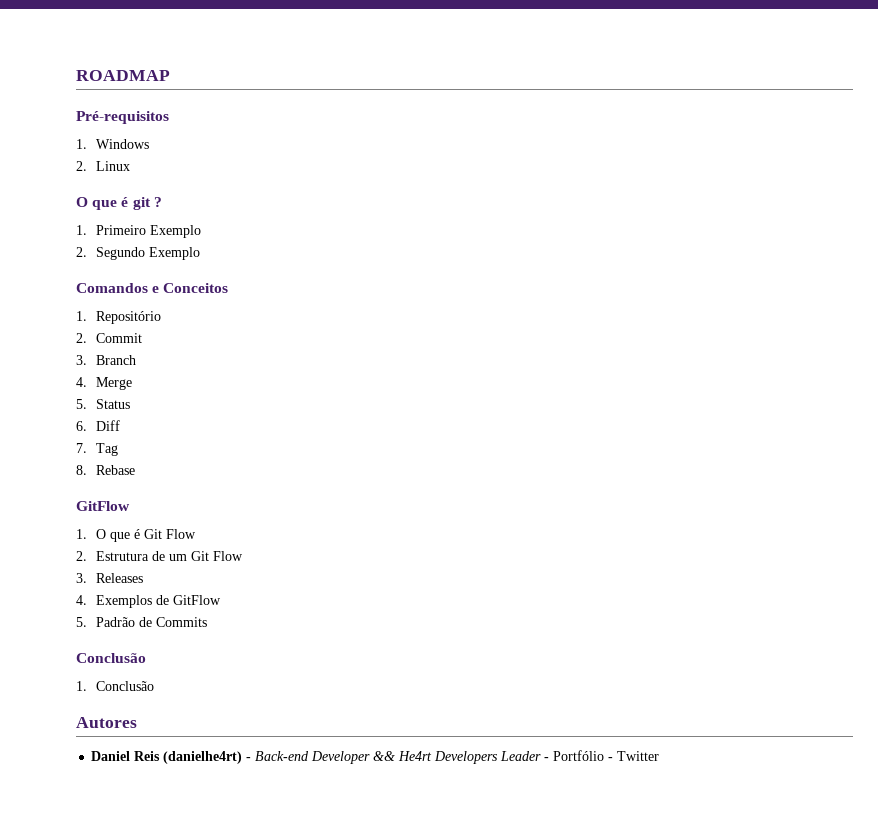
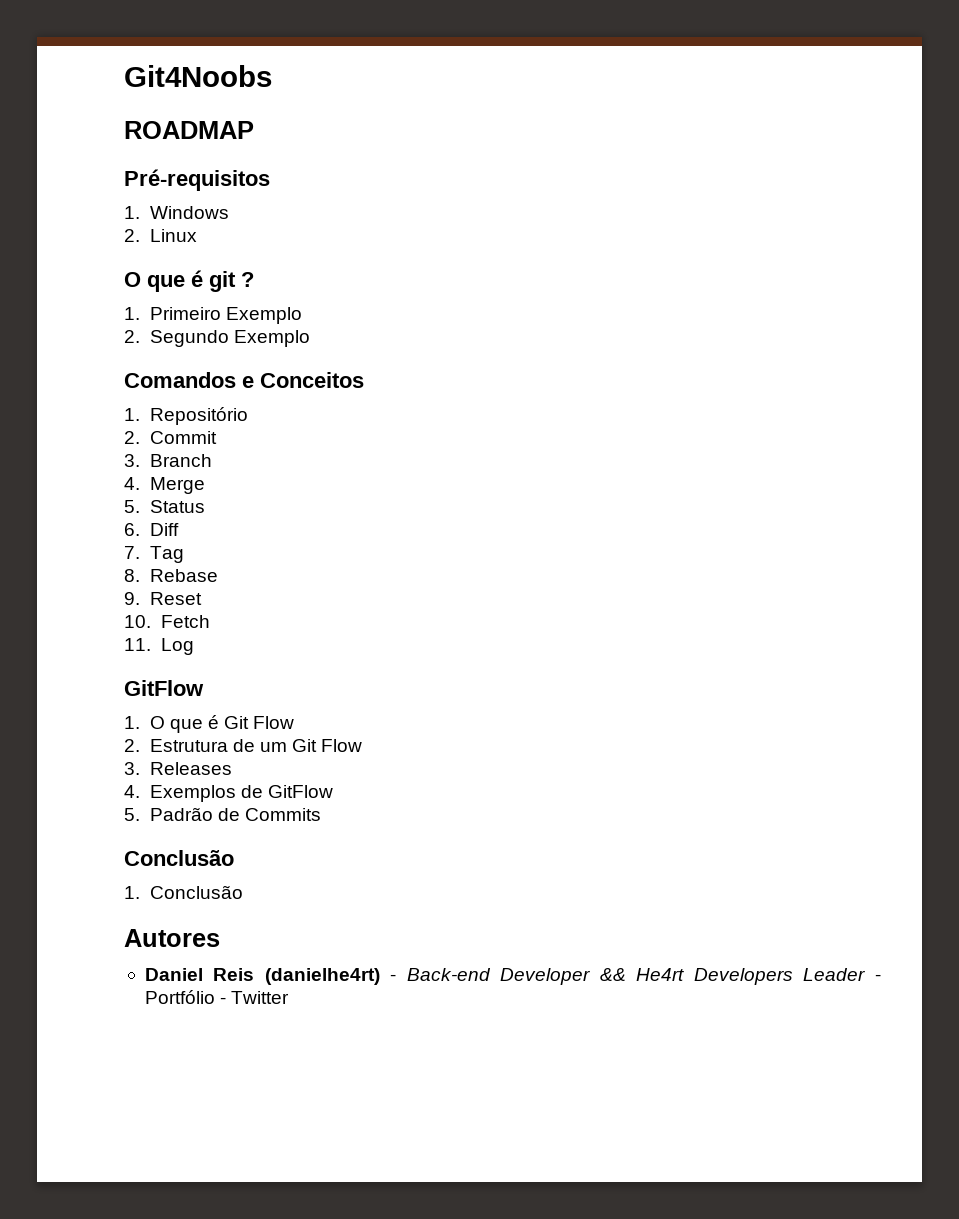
(76, 75) none -> [124,65,272,87] Git4Noobs //
(135, 470) none -> [124,592,202,605] [124,615,210,628] [124,638,194,655] // 9. Reset // 10. Fetch // 11. Log

